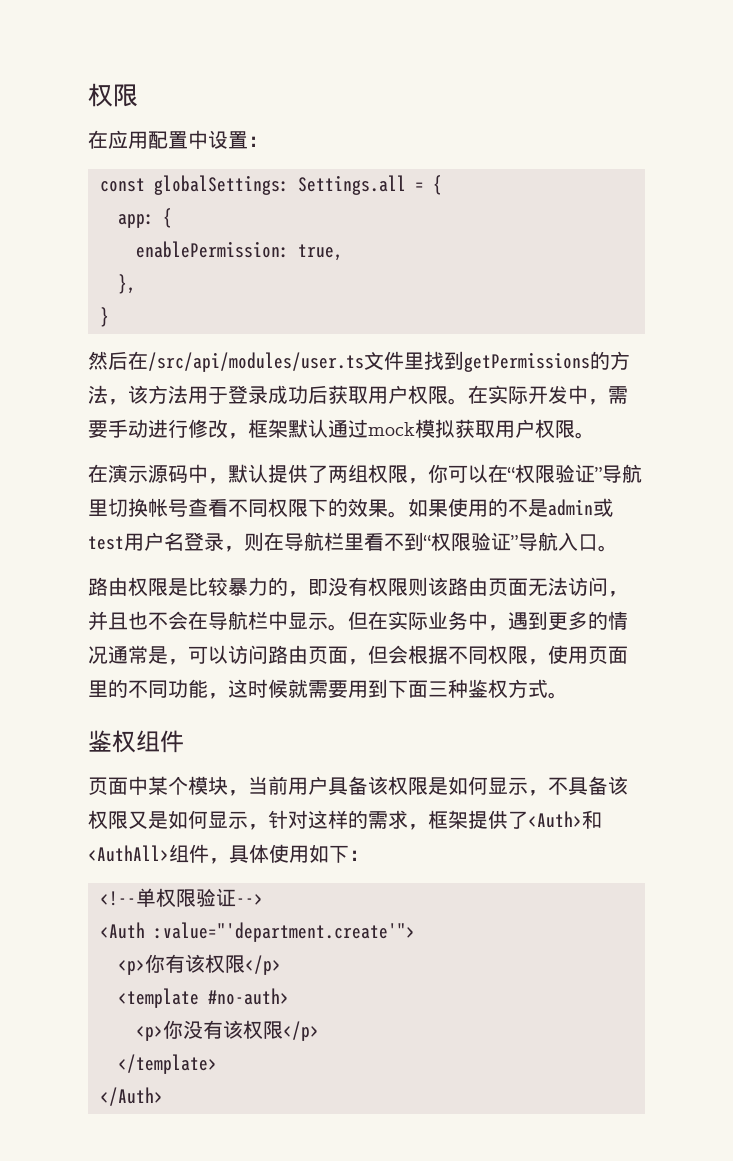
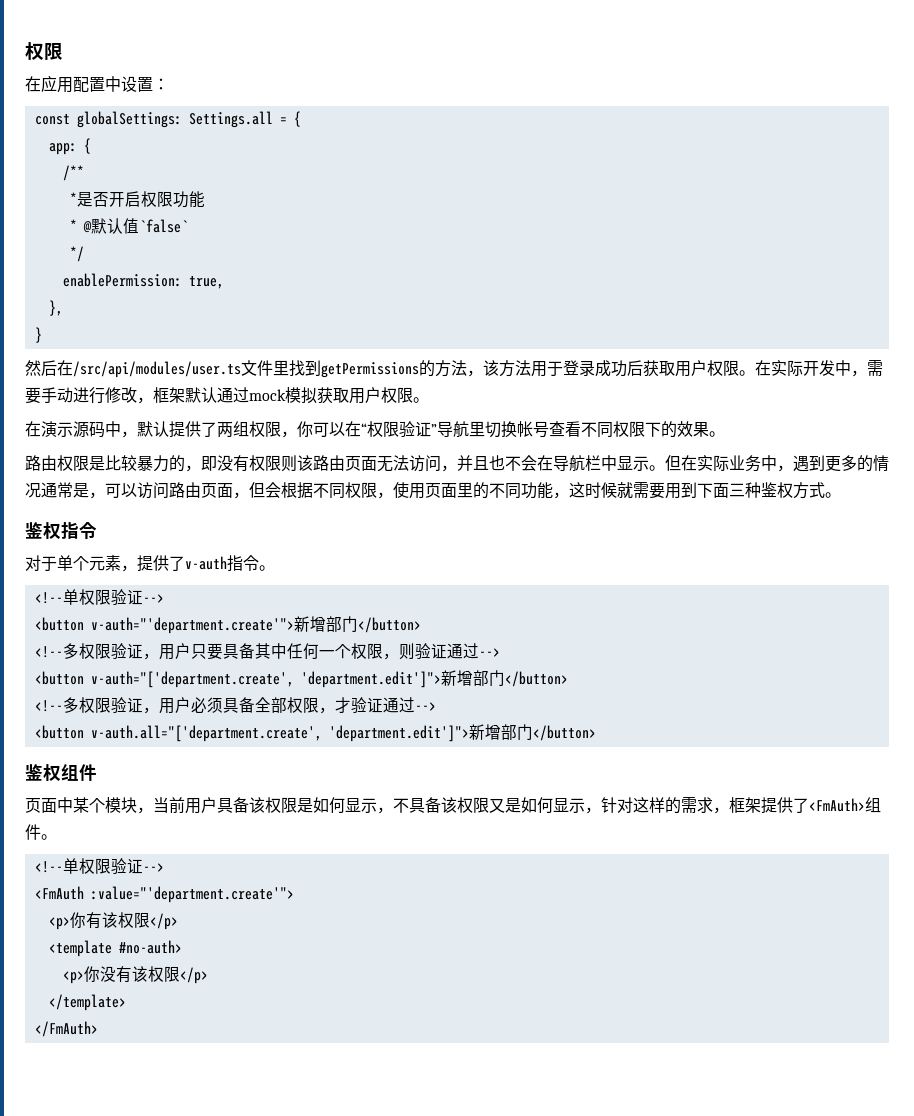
(172, 218) none -> [62,165,84,181] [69,191,205,208] [69,218,188,234] [69,246,84,262] // /** // *是否开启权限功能 // * @默认值`false` // */
[408,498,613,517] [88,532,618,552] 如果使用的不是admin或test用户名登录，则在导航栏里看不到“权限验证”导航入口。 -> (725, 434) none
(568, 695) none -> [25,522,97,540] [25,555,275,572] [34,589,164,605] [34,616,421,634] [34,643,500,660] [34,670,568,688] [34,697,436,714] [34,724,596,742] // 鉴权指令 // 对于单个元素，提供了v-auth指令。 // <!--单权限验证--> // <button v-auth="'department.create'">新增部门</button> // <!--多权限验证，用户只要具备其中任何一个权限，则验证通过--> // <button v-auth="['department.create', 'department.edit']">新增部门</button> // <!--多权限验证，用户必须具备全部权限，才验证通过--> // <button v-auth.all="['department.create', 'department.edit']">新增部门</button>
[528,810,602,829] [88,844,369,864] [100,888,263,907] [100,922,145,939] <Auth>和<AuthAll>组件，具体使用如下： // <!--单权限验证--> // <Auth -> [809,797,881,813] [25,824,57,840] [34,858,164,874] [34,886,84,900] <FmAuth>组件。 // <!--单权限验证--> // <FmAuth
[100,1087,163,1106] </Auth> -> [34,1021,98,1037] </FmAuth>

